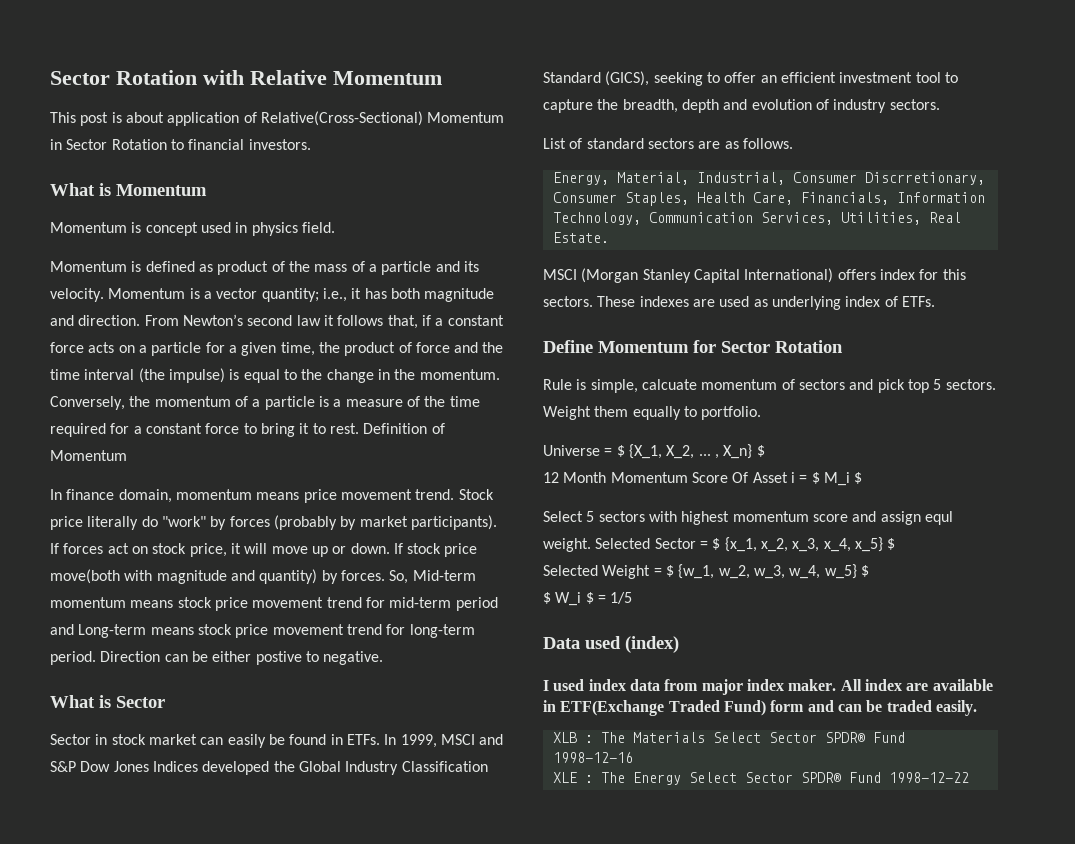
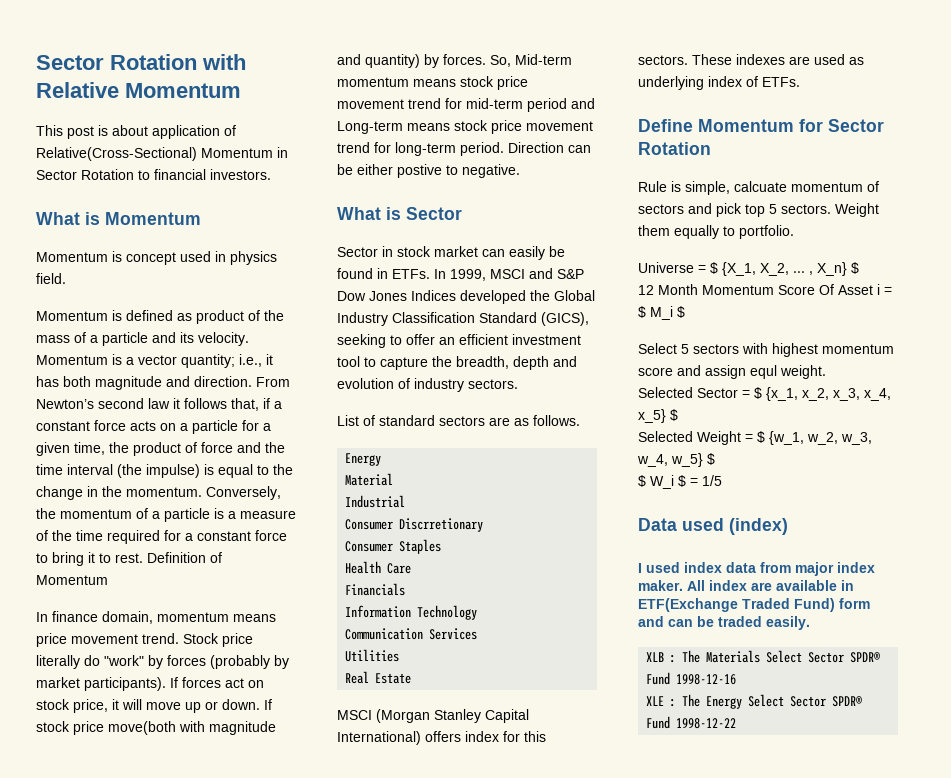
[552,172,985,185] [552,192,985,206] [552,212,961,225] [552,232,609,243] Energy, Material, Industrial, Consumer Discrretionary, Consumer Staples, Health Care, Financials, Information Technology, Communication Services, Utilities, Real Estate. -> [345,453,382,466] [345,473,394,486] [345,495,406,508] [345,518,484,532] [345,539,442,554] [345,561,412,574] [345,583,406,596] [345,605,478,620] [345,628,478,640] [345,649,400,662] [345,671,412,684] Energy // Material // Industrial // Consumer Discrretionary // Consumer Staples // Health Care // Financials // Information Technology // Communication Services // Utilities // Real Estate
(591, 545) none -> (826, 372) //

